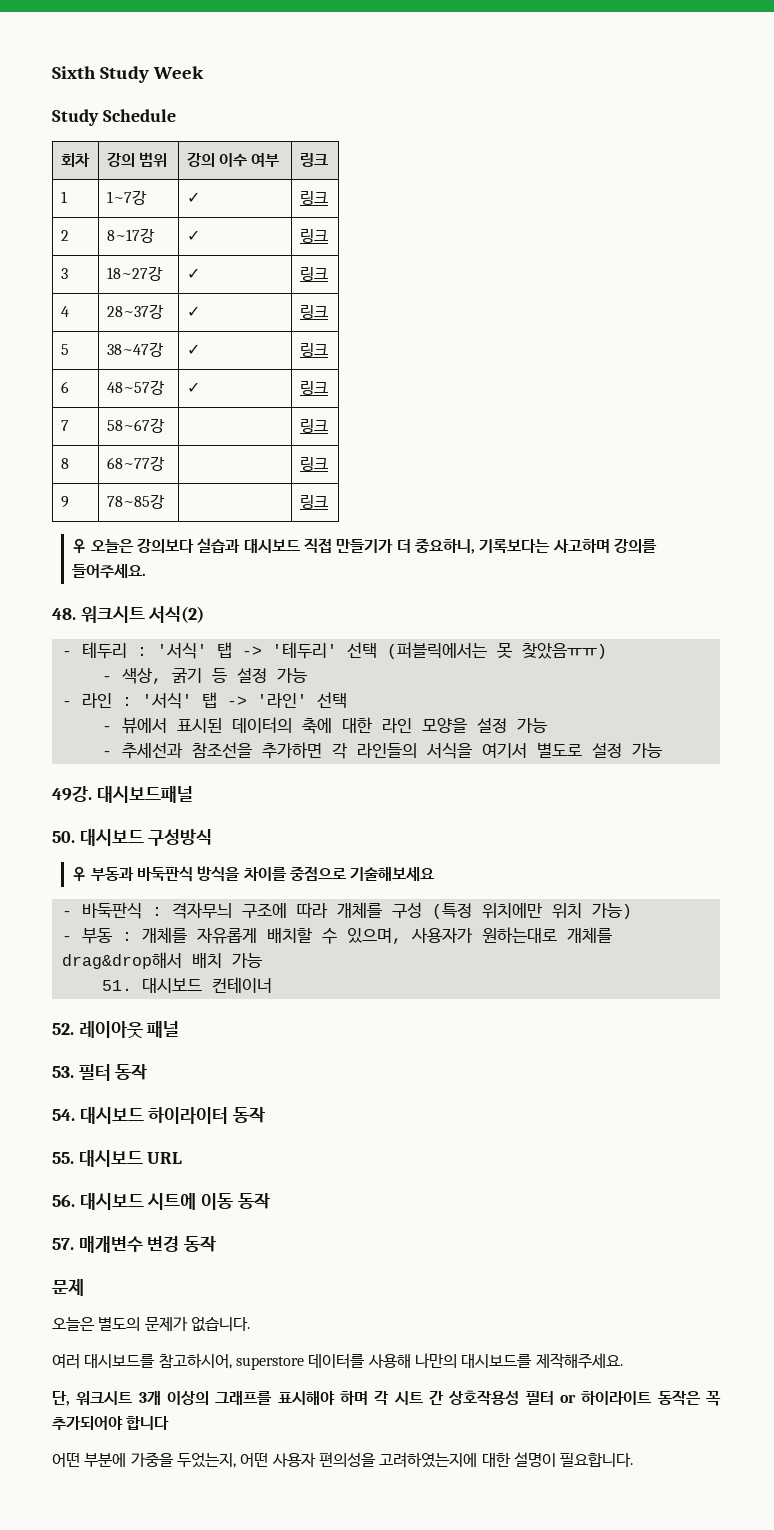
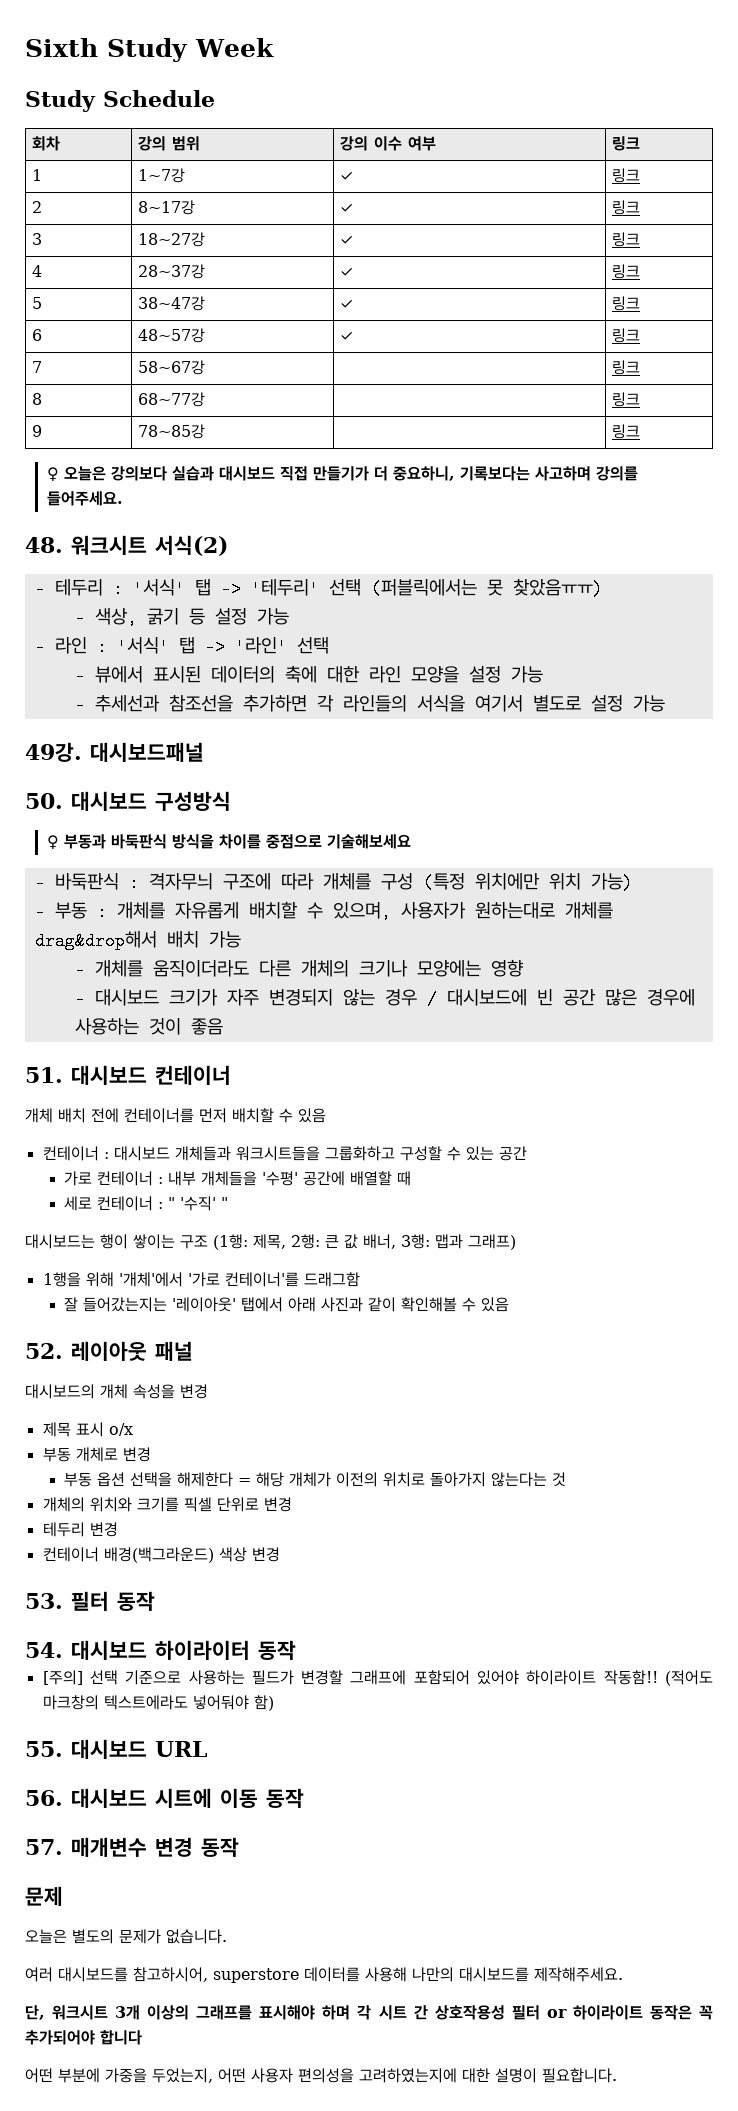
[101,977,272,993] [52,1021,180,1038] 51. 대시보드 컨테이너 // 52. 레이아웃 패널 -> [74,959,523,979] [74,989,695,1008] [74,1018,223,1035] [25,1065,231,1085] [25,1108,326,1123] [42,1146,527,1161] [64,1171,412,1186] [64,1196,229,1211] [25,1234,516,1250] [42,1272,360,1287] [64,1297,510,1312] [25,1341,193,1361] [25,1384,208,1399] [42,1422,133,1437] [42,1447,151,1462] [64,1472,567,1487] [42,1497,292,1512] [42,1522,118,1537] [42,1547,280,1563] - 개체를 움직이더라도 다른 개체의 크기나 모양에는 영향 // - 대시보드 크기가 자주 변경되지 않는 경우 / 대시보드에 빈 공간 많은 경우에 사용하는 것이 좋음 // 51. 대시보드 컨테이너 // 개체 배치 전에 컨테이너를 먼저 배치할 수 있음 // 컨테이너 : 대시보드 개체들과 워크시트들을 그룹화하고 구성할 수 있는 공간 // 가로 컨테이너 : 내부 개체들을 '수평' 공간에 배열할 때 // 세로 컨테이너 : " '수직' " // 대시보드는 행이 쌓이는 구조 (1행: 제목, 2행: 큰 값 배너, 3행: 맵과 그래프) // 1행을 위해 '개체'에서 '가로 컨테이너'를 드래그함 // 잘 들어갔는지는 '레이아웃' 탭에서 아래 사진과 같이 확인해볼 수 있음 // 52. 레이아웃 패널 // 대시보드의 개체 속성을 변경 // 제목 표시 o/x // 부동 개체로 변경 // 부동 옵션 선택을 해제한다 = 해당 개체가 이전의 위치로 돌아가지 않는다는 것 // 개체의 위치와 크기를 픽셀 단위로 변경 // 테두리 변경 // 컨테이너 배경(백그라운드) 색상 변경
(266, 1115) none -> [42,1670,713,1686] [42,1695,274,1711] // [주의] 선택 기준으로 사용하는 필드가 변경할 그래프에 포함되어 있어야 하이라이트 작동함!! (적어도 마크창의 텍스트에라도 넣어둬야 함)

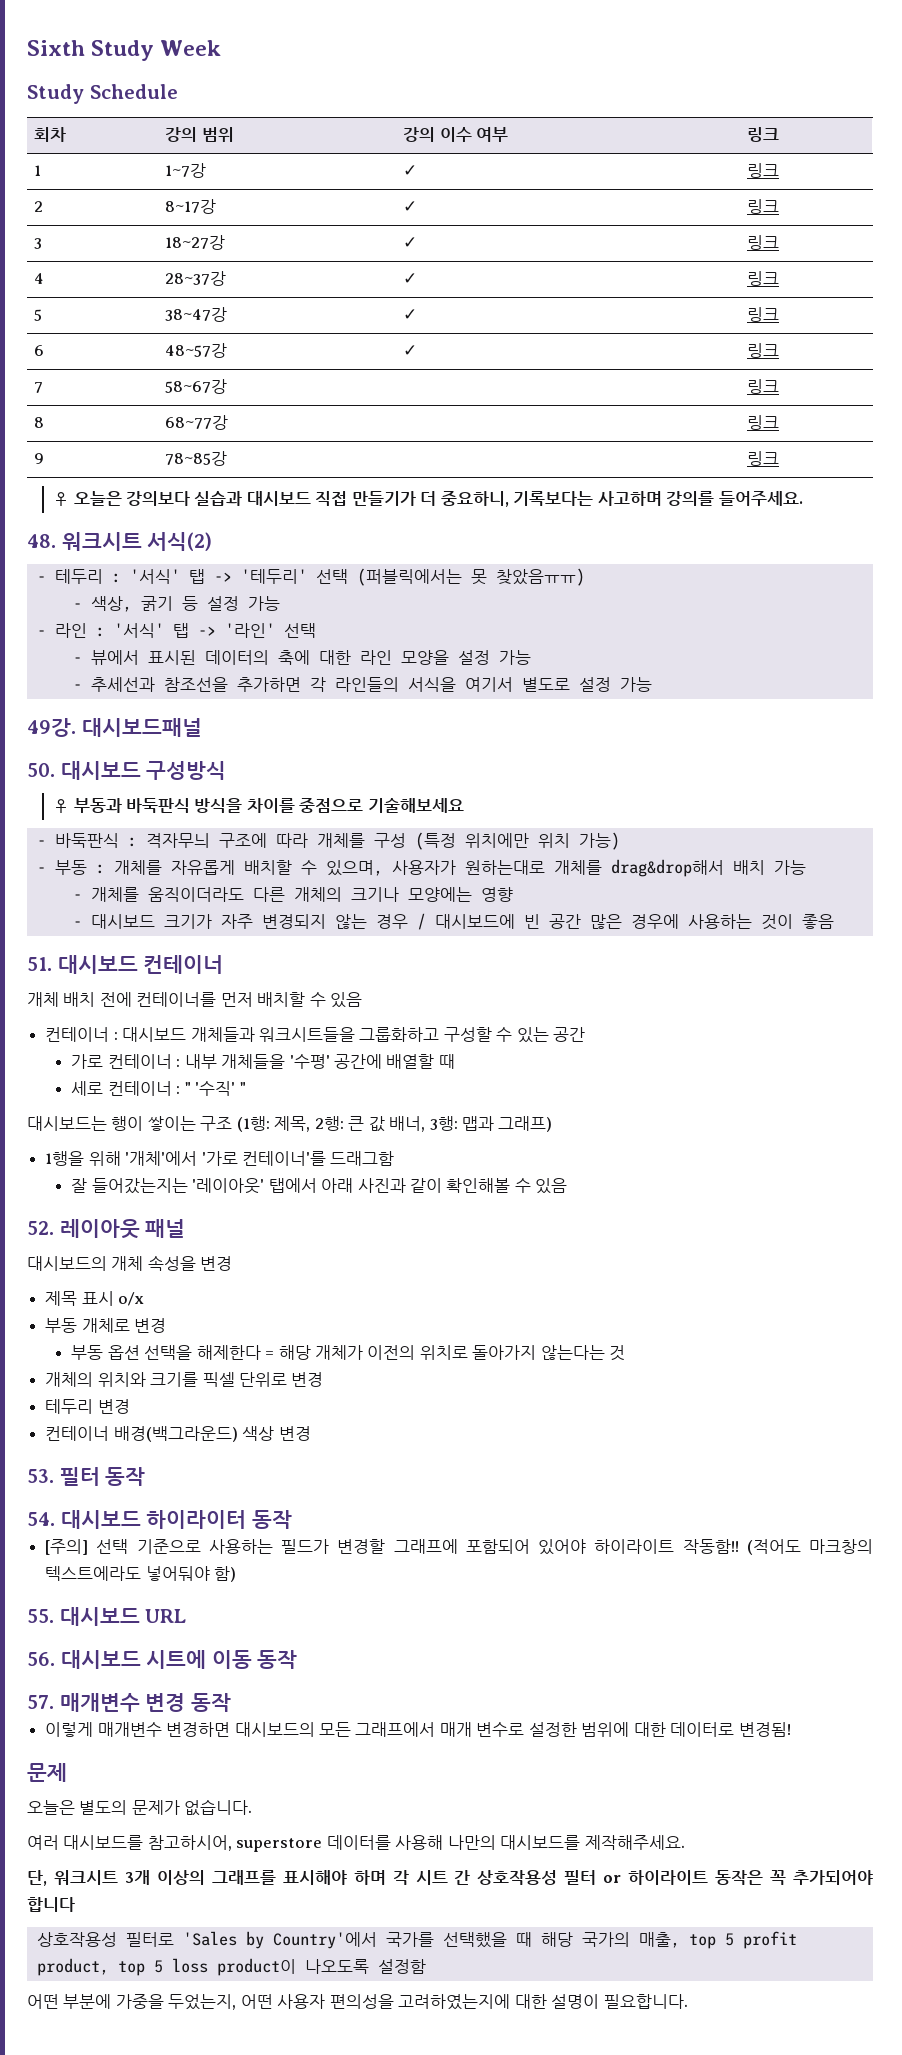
(239, 1847) none -> [45,1722,791,1737] // 이렇게 매개변수 변경하면 대시보드의 모든 그래프에서 매개 변수로 설정한 범위에 대한 데이터로 변경됨!
(142, 2037) none -> [36,1931,797,1949] [36,1958,426,1976] // 상호작용성 필터로 'Sales by Country'에서 국가를 선택했을 때 해당 국가의 매출, top 5 profit product, top 5 loss product이 나오도록 설정함

